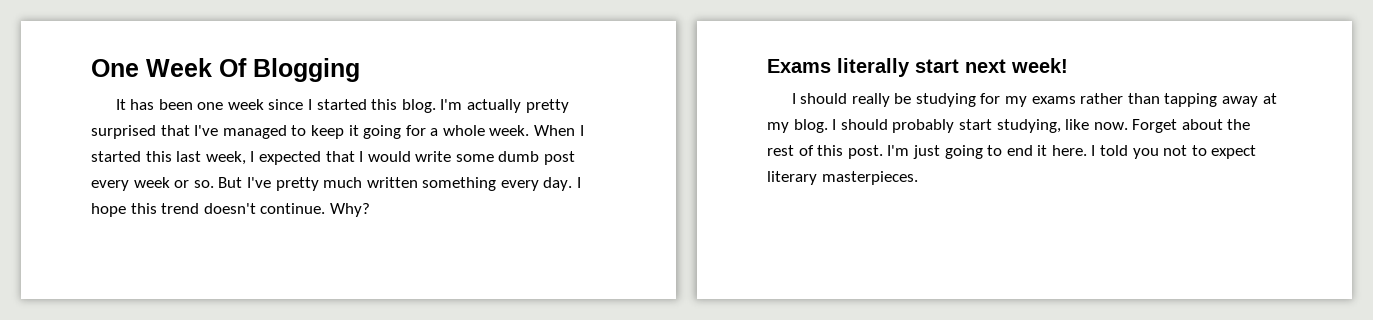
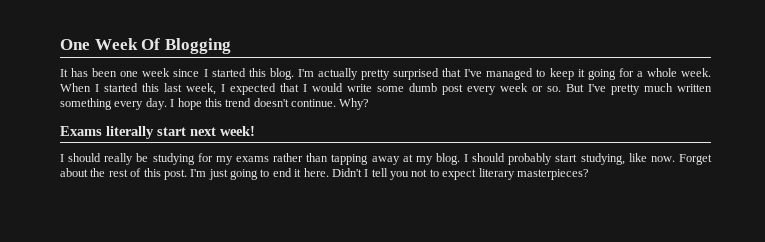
[1091,145,1129,156] I told -> [331,168,388,177] Didn't I tell
[821,171,918,185] masterpieces. -> [516,169,589,180] masterpieces?

